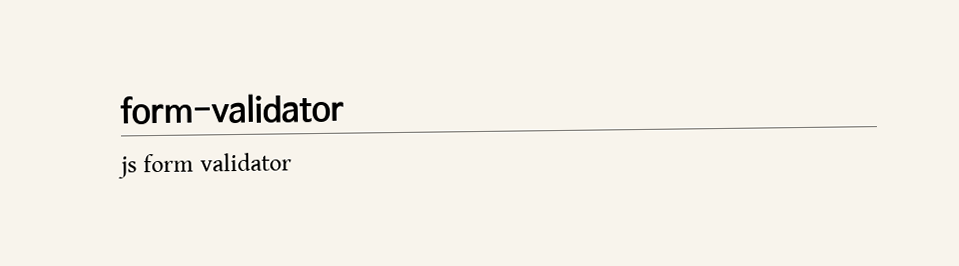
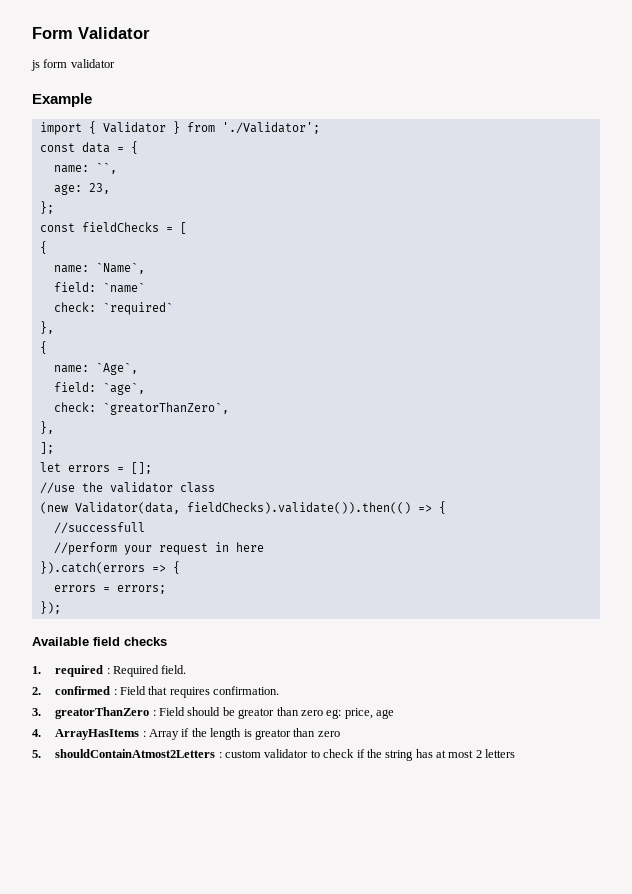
[120,92,344,125] form-validator -> [32,27,150,39] Form Validator
(292, 162) none -> [32,93,92,107] [39,121,320,135] [39,141,138,154] [53,162,117,174] [53,183,110,195] [39,201,54,214] [39,222,187,234] [39,241,47,254] [53,262,145,274] [53,282,145,293] [53,302,173,315] [39,321,54,334] [39,341,47,354] [53,362,138,375] [53,382,145,395] [53,402,229,415] [39,421,54,434] [39,442,54,454] [39,462,152,474] [39,482,215,494] [39,501,446,514] [53,522,145,534] [53,542,264,555] [39,561,180,574] [53,585,166,594] [39,601,61,614] [32,637,167,646] [32,665,187,677] [32,686,280,698] [32,707,395,719] [32,728,340,740] [32,749,516,761] // Example // import { Validator } from './Validator'; // const data = { // name: ``, // age: 23, // }; // const fieldChecks = [ // { // name: `Name`, // field: `name` // check: `required` // }, // { // name: `Age`, // field: `age`, // check: `greatorThanZero`, // }, // ]; // let errors = []; // //use the validator class // (new Validator(data, fieldChecks).validate()).then(() => { // //successfull // //perform your request in here // }).catch(errors => { // errors = errors; // }); // Available field checks // 1. required : Required field. // 2. confirmed : Field that requires confirmation. // 3. greatorThanZero : Field should be greator than zero eg: price, age // 4. ArrayHasItems : Array if the length is greator than zero // 5. shouldContainAtmost2Letters : custom validator to check if the string has at most 2 letters

